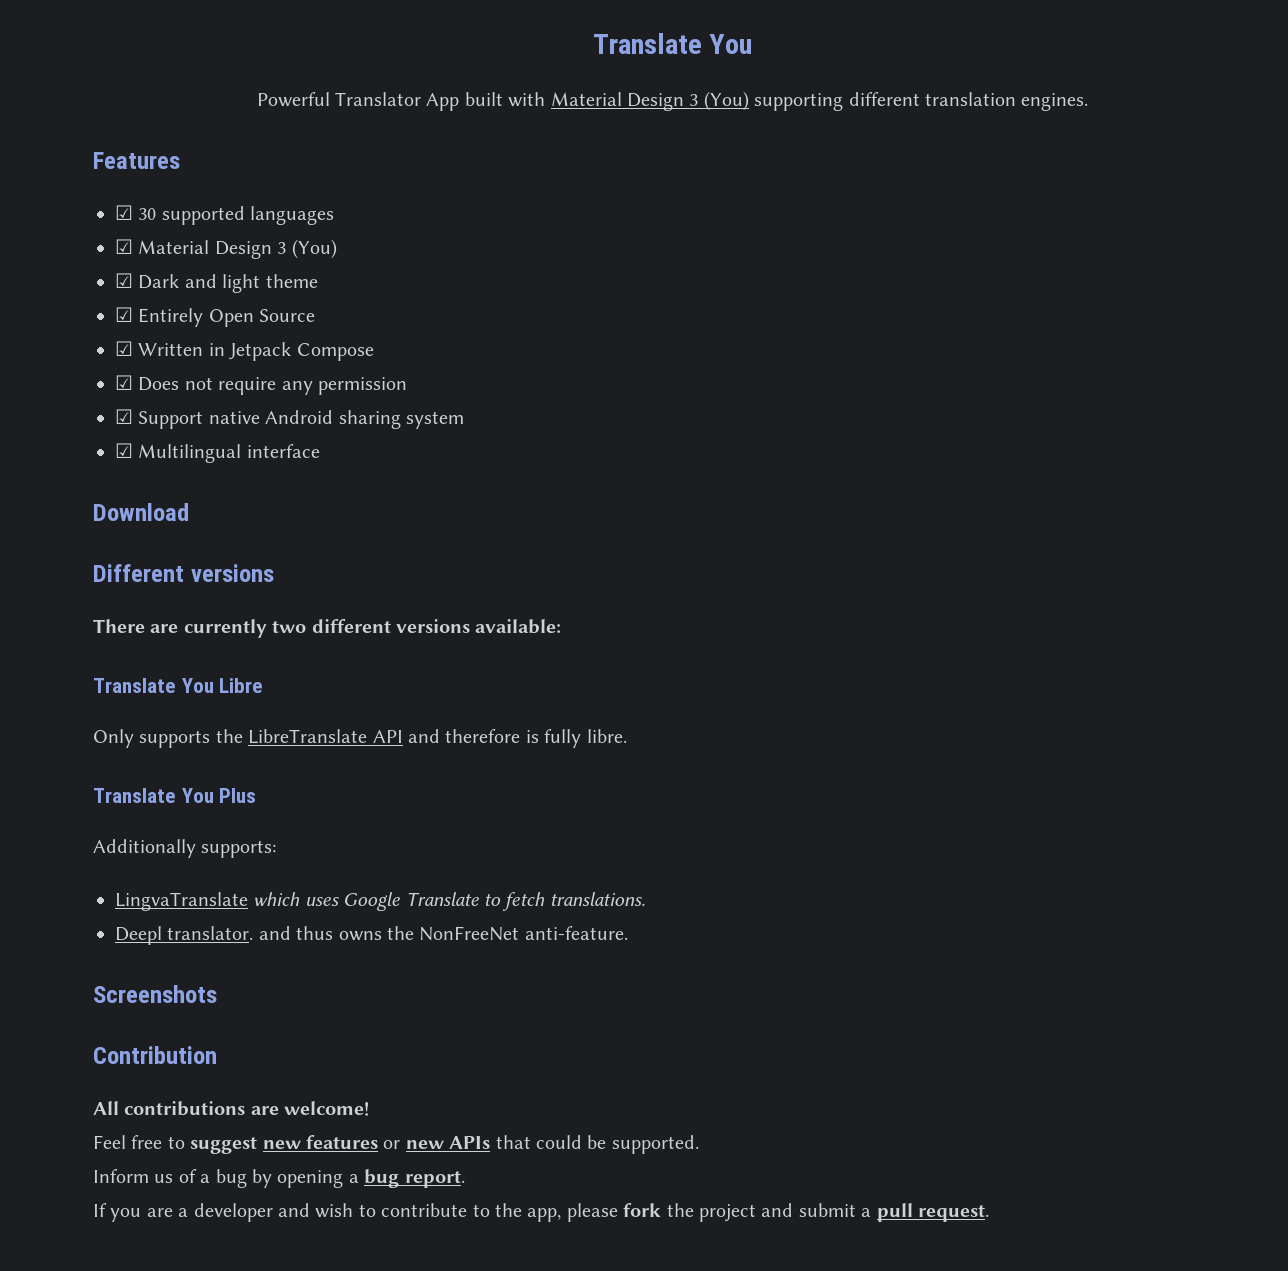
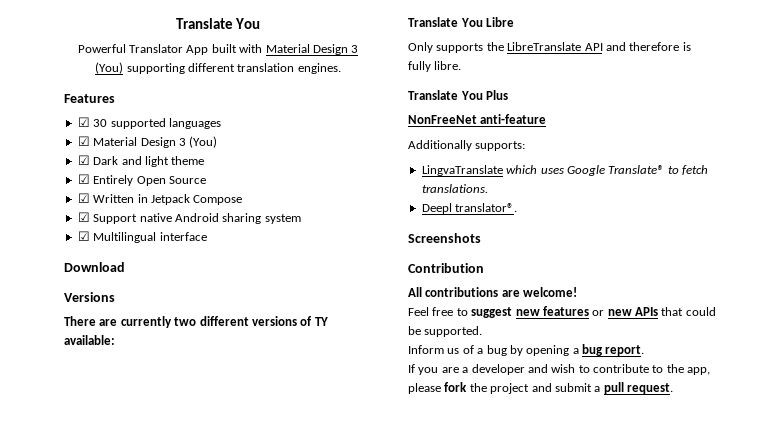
[115,375,407,395] // ☑ Does not require any permission -> (243, 200) none
[93,564,274,582] Different versions -> [64,292,115,302] Versions
(470, 626) none -> [300,316,328,326] of TY
(257, 795) none -> [408,114,547,124] // NonFreeNet anti-feature
[405,892,479,906] Translate -> [608,165,665,174] Translate®
[167,926,628,941] translator. and thus owns the NonFreeNet anti-feature. -> [455,203,518,212] translator®.

